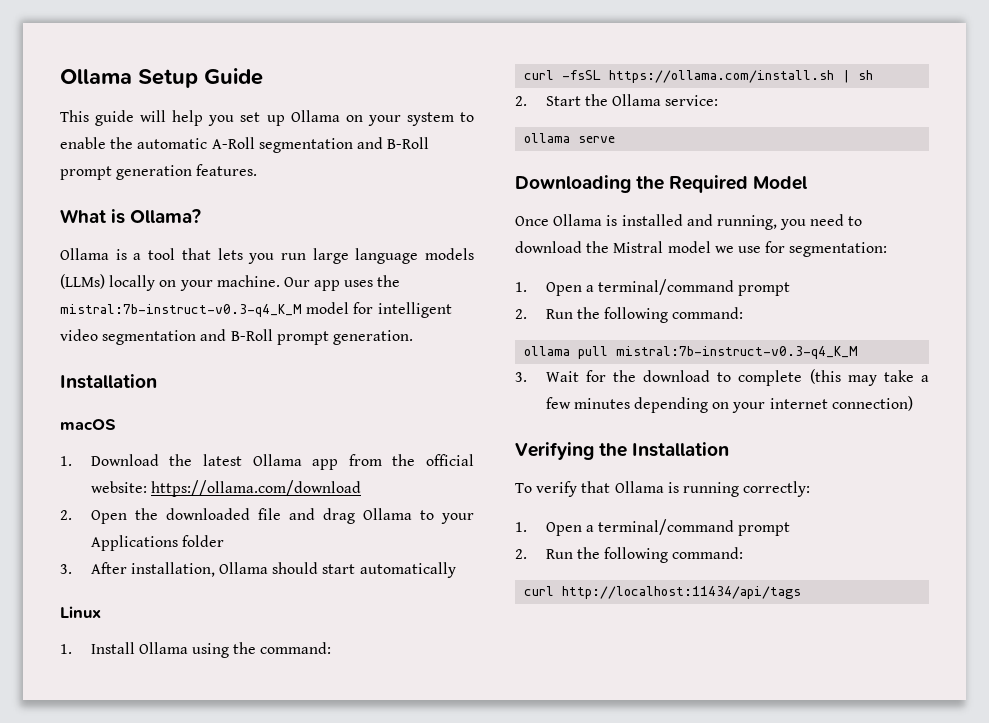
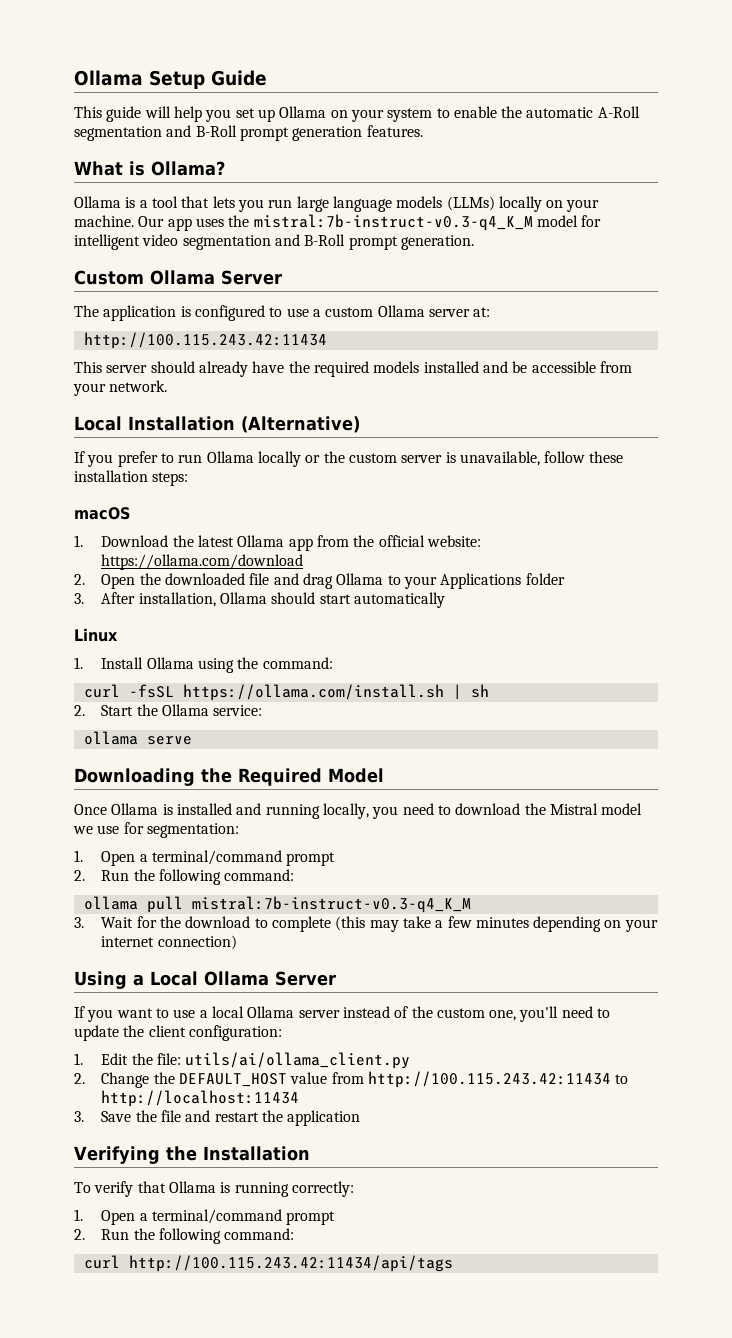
[60,374,157,389] Installation -> [74,270,282,285] [74,305,491,321] [83,332,327,349] [74,361,632,377] [73,380,168,396] [74,416,360,433] [74,451,624,467] [74,470,189,486] Custom Ollama Server // The application is configured to use a custom Ollama server at: // http://100.115.243.42:11434 // This server should already have the required models installed and be accessible from your network. // Local Installation (Alternative) // If you prefer to run Ollama locally or the custom server is unavailable, follow these installation steps:
[716,215,777,230] running, -> [265,803,369,819] running locally,
(913, 403) none -> [74,971,336,989] [74,1006,611,1022] [74,1025,282,1041] [74,1052,411,1069] [74,1071,629,1088] [101,1090,300,1107] [74,1110,361,1126] // Using a Local Ollama Server // If you want to use a local Ollama server instead of the custom one, you'll need to update the client configuration: // 1. Edit the file: utils/ai/ollama_client.py // 2. Change the DEFAULT_HOST value from http://100.115.243.42:11434 to http://localhost:11434 // 3. Save the file and restart the application
[562,586,802,599] http://localhost:11434/api/tags -> [128,1255,453,1272] http://100.115.243.42:11434/api/tags

